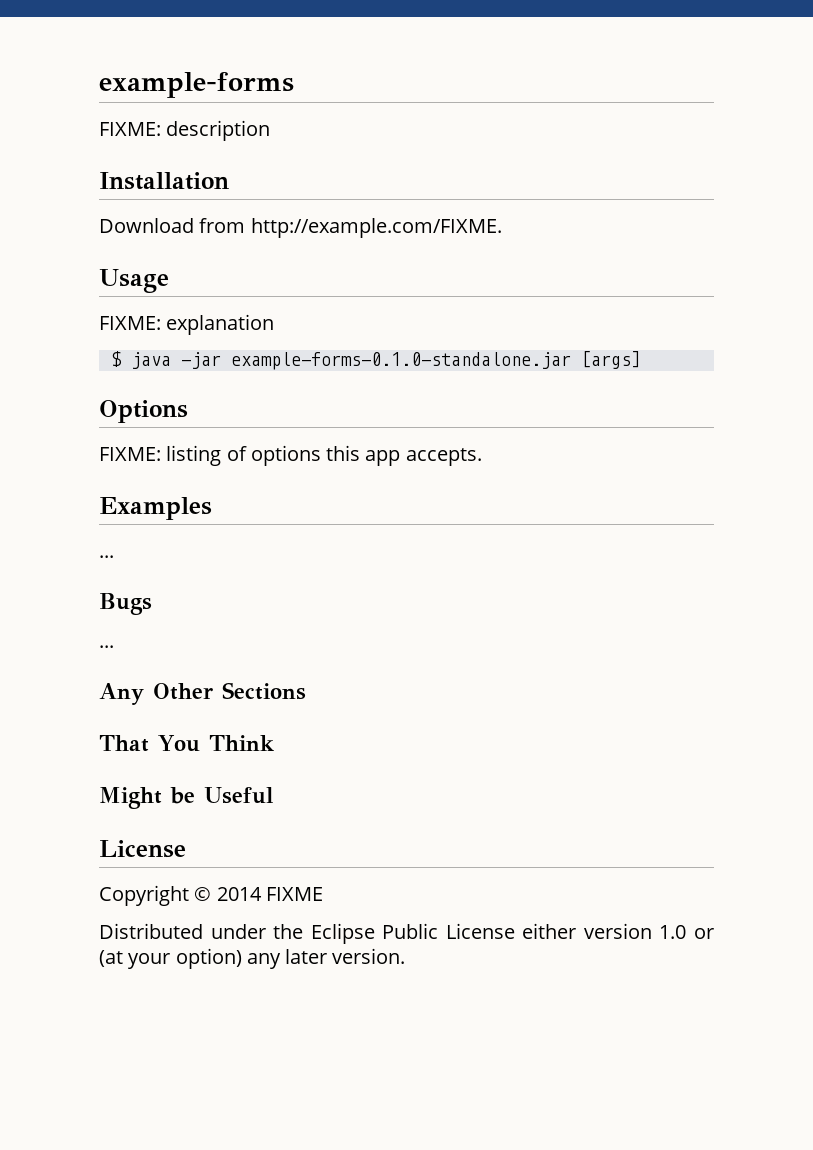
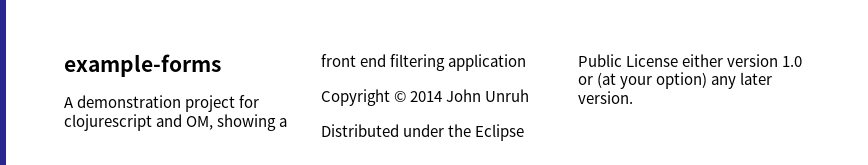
[99,120,271,141] [99,172,229,190] [99,218,502,238] [99,269,169,293] [99,314,275,335] [110,351,641,370] [99,400,188,423] [99,445,482,466] [99,497,212,520] [99,555,114,558] [99,593,152,615] [99,645,114,648] [99,682,306,705] [99,735,274,752] [99,787,273,809] [99,840,186,858] FIXME: description // Installation // Download from http://example.com/FIXME. // Usage // FIXME: explanation // $ java -jar example-forms-0.1.0-standalone.jar [args] // Options // FIXME: listing of options this app accepts. // Examples // ... // Bugs // ... // Any Other Sections // That You Think // Might be Useful // License -> [64,95,260,112] [64,114,288,131] [321,54,527,71] A demonstration project for clojurescript and OM, showing a front end filtering application
[265,887,323,901] FIXME -> [446,89,530,102] John Unruh

